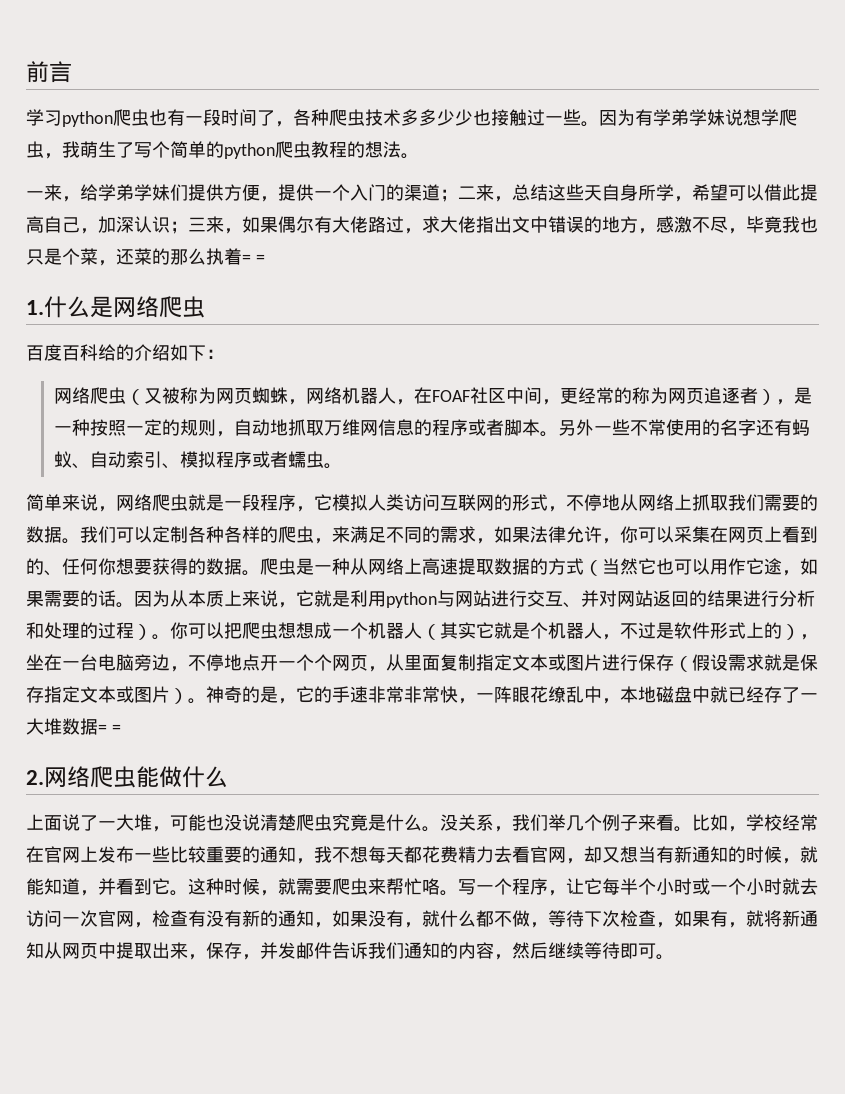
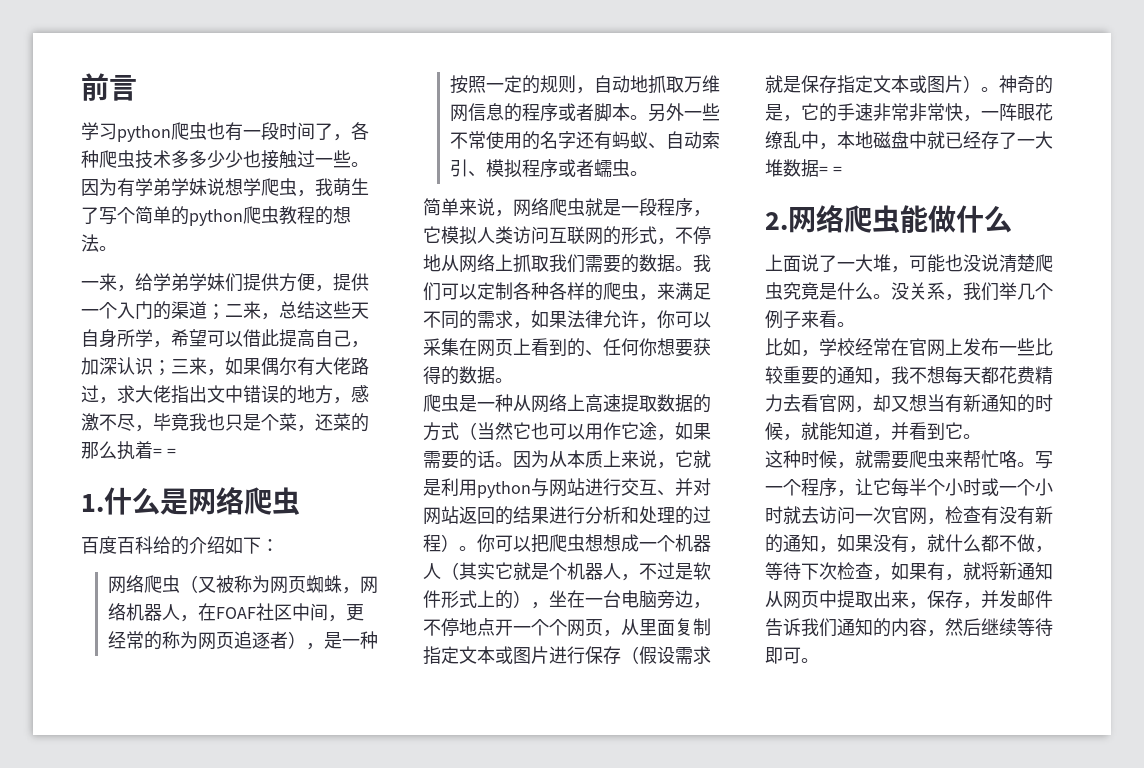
(260, 573) none -> (513, 380) //
(692, 829) none -> (855, 324) //
(188, 893) none -> (981, 436) //

